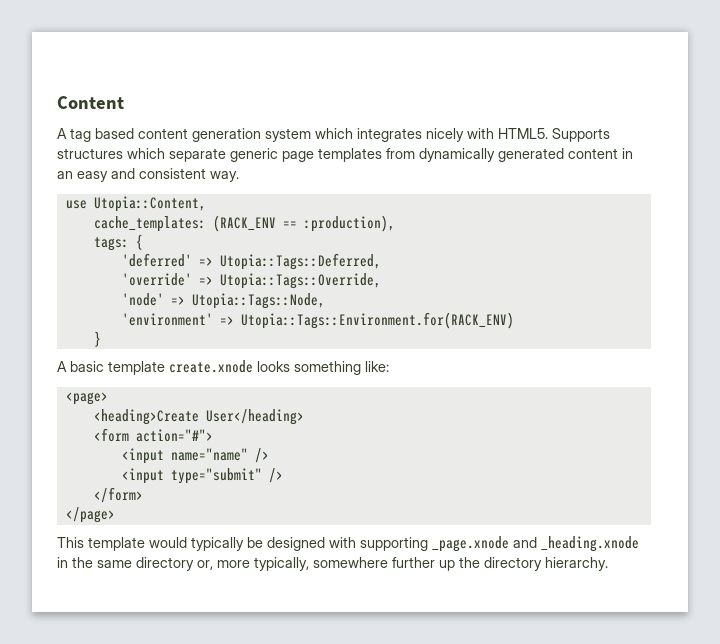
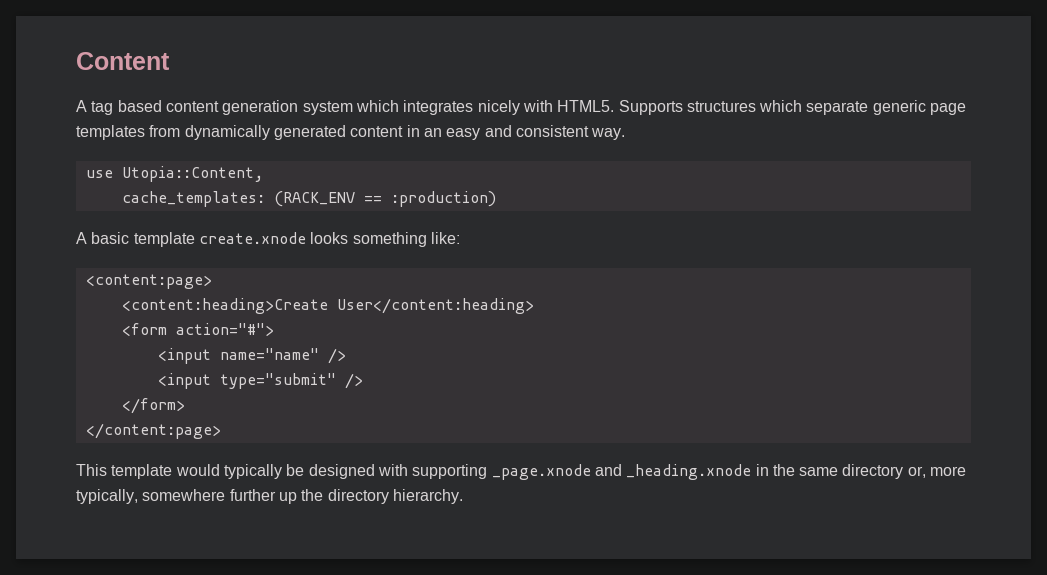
[303,215,395,232] [93,234,143,251] [121,253,381,270] [121,273,381,289] [121,293,325,309] [121,312,514,329] [93,331,101,347] :production), // tags: { // 'deferred' => Utopia::Tags::Deferred, // 'override' => Utopia::Tags::Override, // 'node' => Utopia::Tags::Node, // 'environment' => Utopia::Tags::Environment.for(RACK_ENV) // } -> [390,191,496,207] :production)
[65,392,108,405] [93,409,304,425] <page> // <heading>Create User</heading> -> [85,274,212,289] [121,298,534,314] <content:page> // <content:heading>Create User</content:heading>
[65,507,115,523] </page> -> [85,423,221,439] </content:page>

